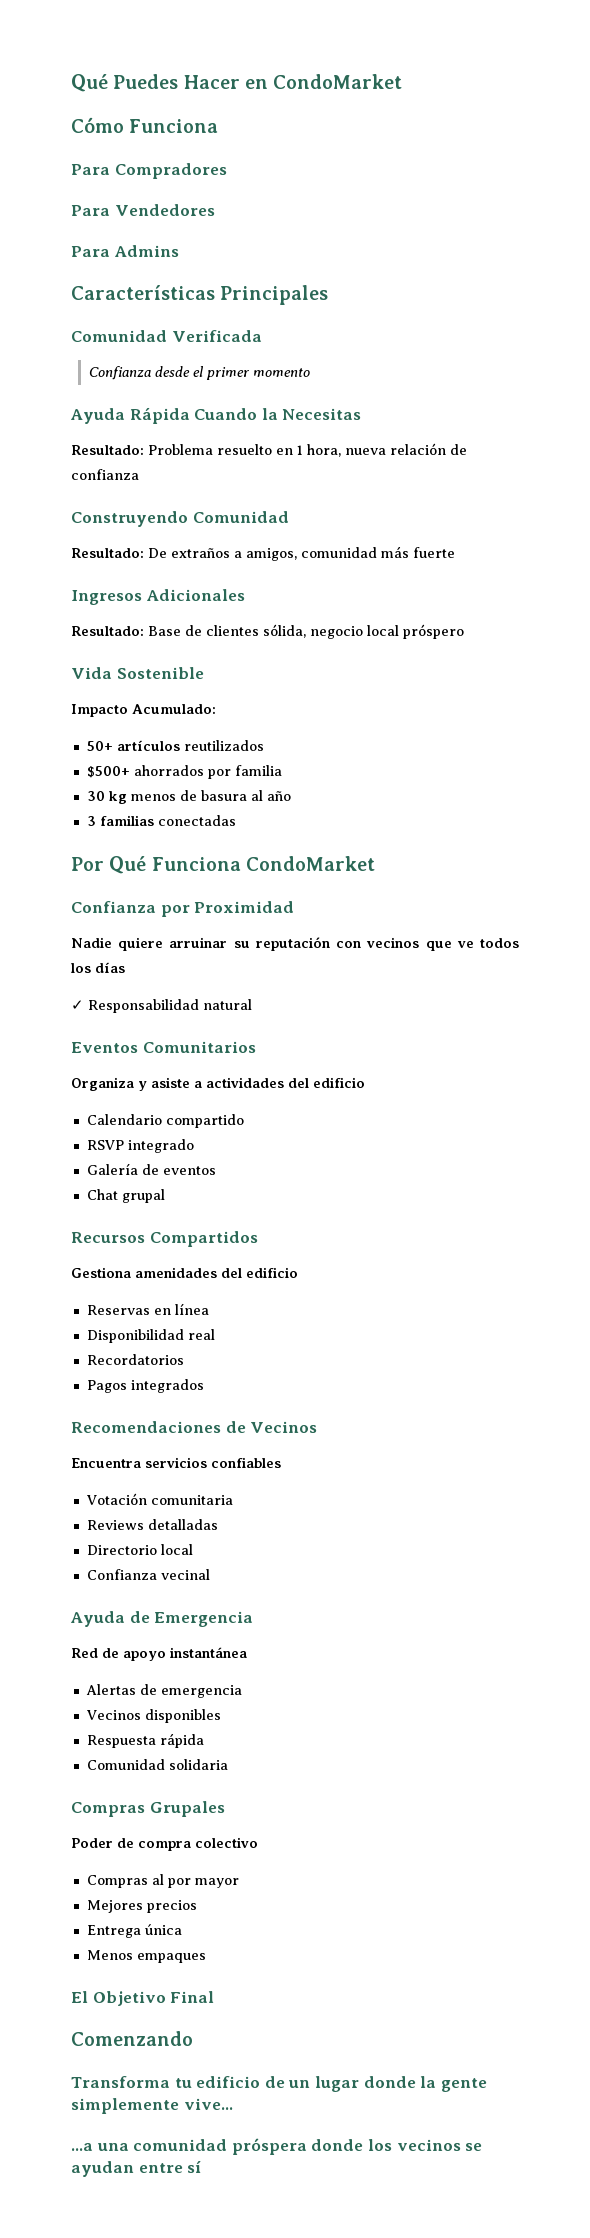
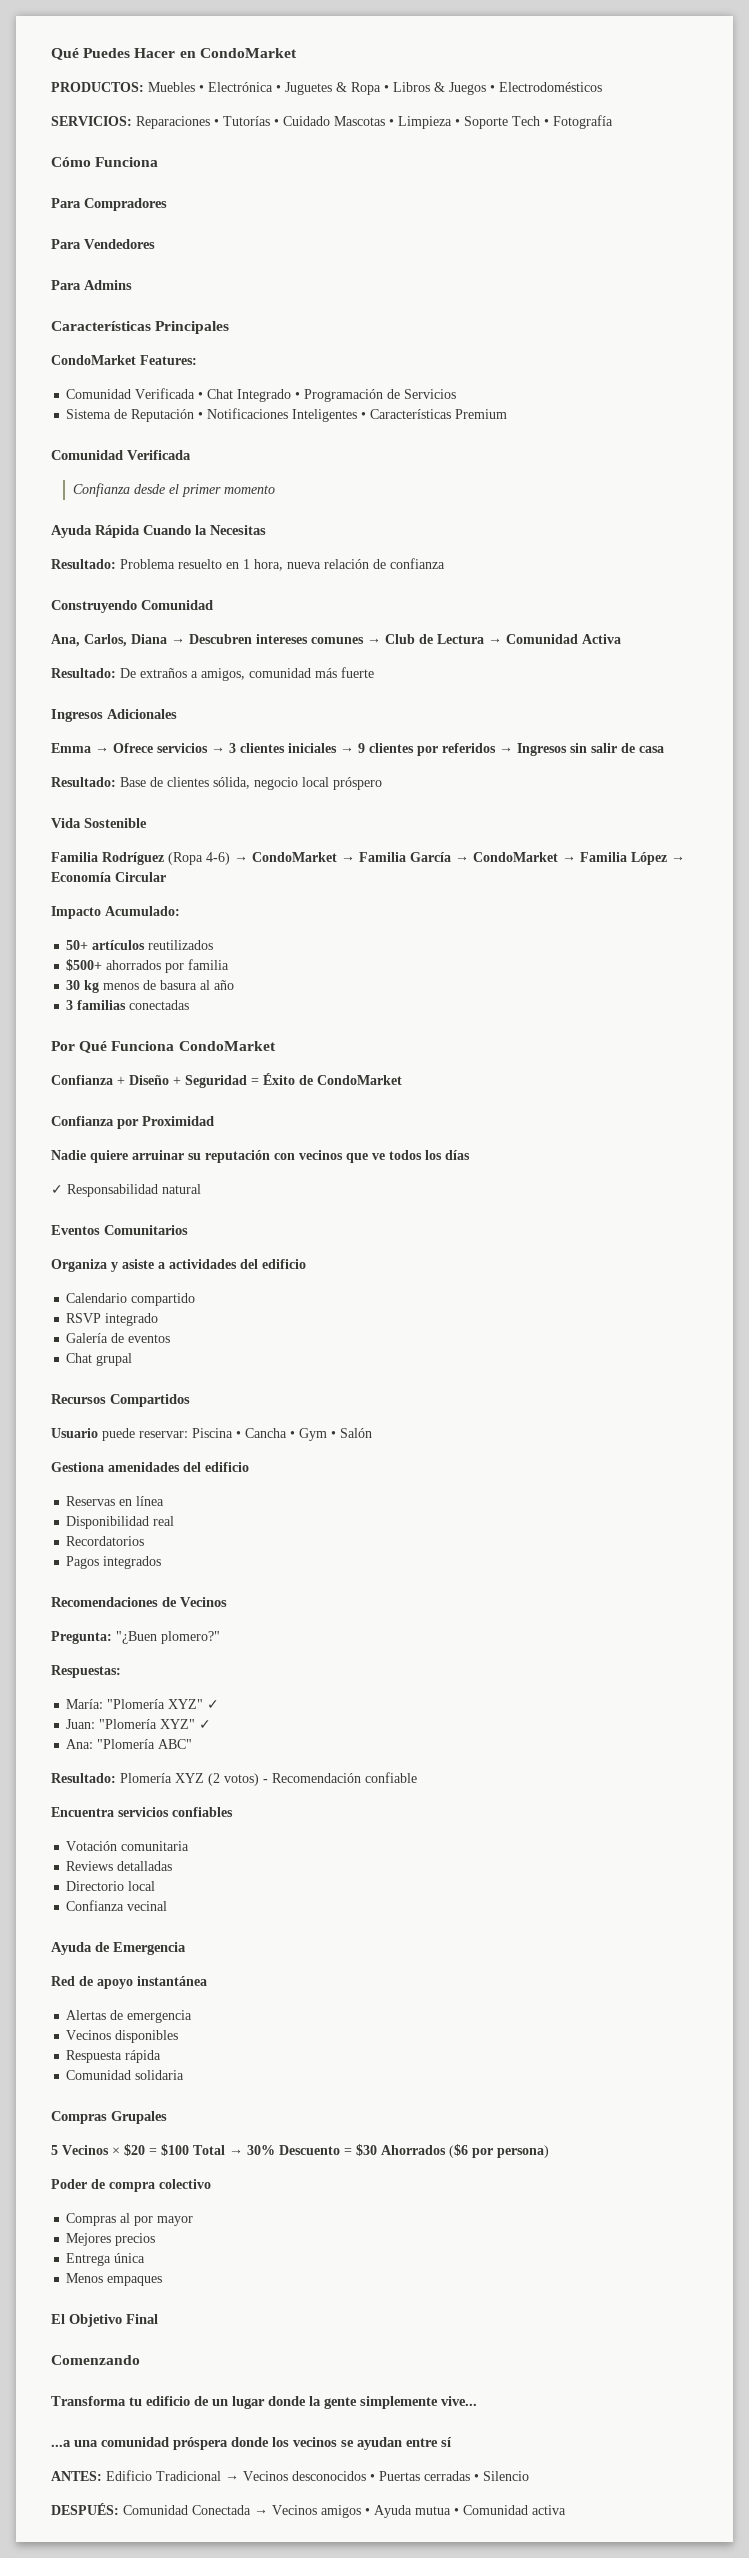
(403, 81) none -> [51,82,602,95] [51,115,613,129] // PRODUCTOS: Muebles • Electrónica • Juguetes & Ropa • Libros & Juegos • Electrodomésticos // SERVICIOS: Reparaciones • Tutorías • Cuidado Mascotas • Limpieza • Soporte Tech • Fotografía
(329, 295) none -> [51,355,197,365] [66,388,457,402] [66,408,508,422] // CondoMarket Features: // Comunidad Verificada • Chat Integrado • Programación de Servicios // Sistema de Reputación • Notificaciones Inteligentes • Características Premium
(289, 517) none -> [51,634,621,647] // Ana, Carlos, Diana → Descubren intereses comunes → Club de Lectura → Comunidad Activa
(245, 595) none -> [51,743,664,756] // Emma → Ofrece servicios → 3 clientes iniciales → 9 clientes por referidos → Ingresos sin salir de casa
(204, 673) none -> [51,852,685,865] [51,872,166,882] // Familia Rodríguez (Ropa 4-6) → CondoMarket → Familia García → CondoMarket → Familia López → Economía Circular
(375, 863) none -> [51,1073,402,1088] // Confianza + Diseño + Seguridad = Éxito de CondoMarket
(258, 1239) none -> [51,1428,372,1441] // Usuario puede reservar: Piscina • Cancha • Gym • Salón
(318, 1427) none -> [51,1631,220,1644] [51,1665,121,1678] [66,1699,220,1709] [66,1719,212,1729] [66,1739,193,1749] [51,1772,417,1786] // Pregunta: "¿Buen plomero?" // Respuestas: // María: "Plomería XYZ" ✓ // Juan: "Plomería XYZ" ✓ // Ana: "Plomería ABC" // Resultado: Plomería XYZ (2 votos) - Recomendación confiable
(225, 1809) none -> [51,2144,549,2158] // 5 Vecinos × $20 = $100 Total → 30% Descuento = $30 Ahorrados ($6 por persona)
(202, 2167) none -> [51,2470,529,2481] [51,2503,566,2518] // ANTES: Edificio Tradicional → Vecinos desconocidos • Puertas cerradas • Silencio // DESPUÉS: Comunidad Conectada → Vecinos amigos • Ayuda mutua • Comunidad activa

